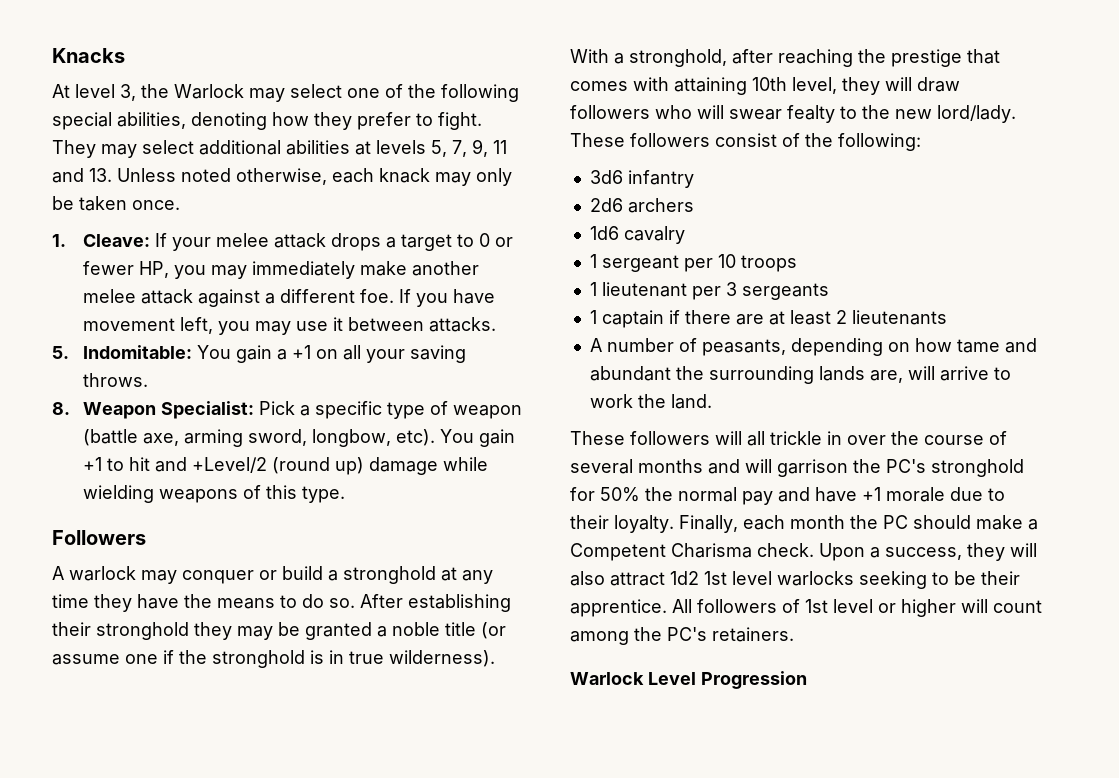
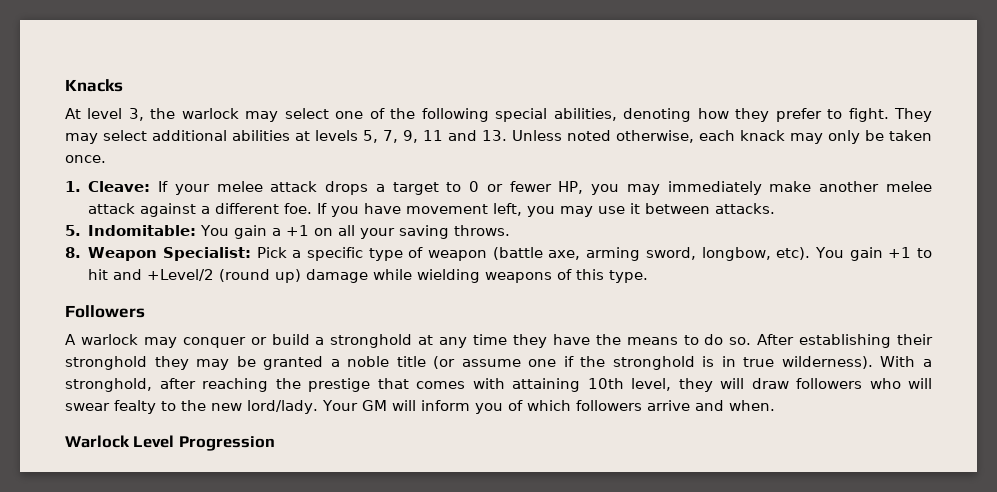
[174,84,244,99] Warlock -> [181,108,239,119] warlock
[570,133,921,151] [589,170,694,188] [589,198,694,213] [589,226,685,244] [589,254,797,272] [589,282,829,300] [589,310,947,328] [589,338,1037,356] [589,366,1011,384] [589,394,712,409] [570,431,1007,446] [570,459,1024,477] [570,487,1005,505] [570,515,1038,533] [570,543,1037,561] [570,571,1020,589] [570,599,1042,617] [570,627,794,645] These followers consist of the following: // 3d6 infantry // 2d6 archers // 1d6 cavalry // 1 sergeant per 10 troops // 1 lieutenant per 3 sergeants // 1 captain if there are at least 2 lieutenants // A number of peasants, depending on how tame and abundant the surrounding lands are, will arrive to work the land. // These followers will all trickle in over the course of several months and will garrison the PC's stronghold for 50% the normal pay and have +1 morale due to their loyalty. Finally, each month the PC should make a Competent Charisma check. Upon a success, they will also attract 1d2 1st level warlocks seeking to be their apprentice. All followers of 1st level or higher will count among the PC's retainers. -> [321,400,775,414] Your GM will inform you of which followers arrive and when.

